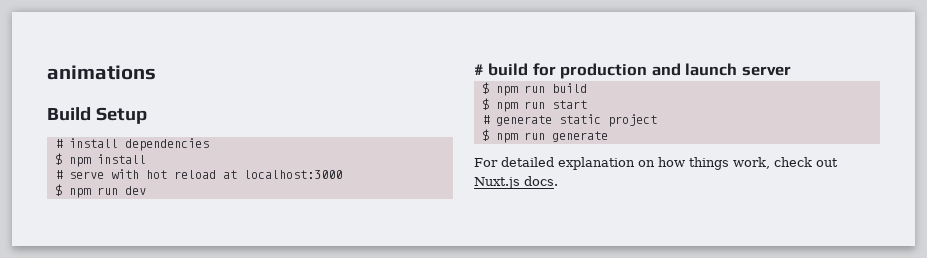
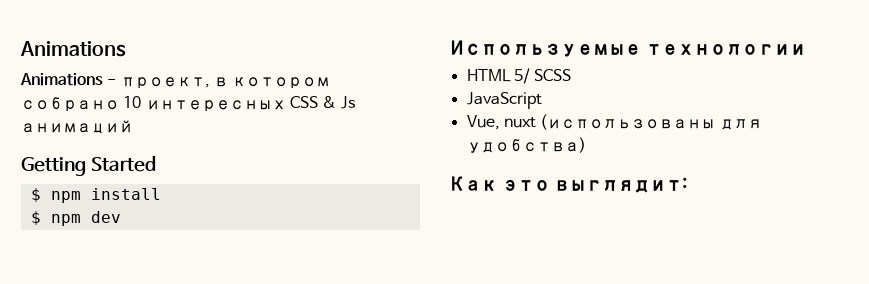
[47,65,156,80] [47,107,147,124] [54,138,209,151] [54,153,146,167] [54,169,342,179] [54,184,118,198] animations // Build Setup // # install dependencies // $ npm install // # serve with hot reload at localhost:3000 // $ npm run -> [20,41,126,57] [20,73,331,89] [21,96,356,112] [21,120,133,134] [21,156,156,176] [30,188,161,203] [30,211,81,226] Animations // Animations - проект, в котором собрано 10 интересных CSS & Js анимаций // Getting Started // $ npm install // $ npm
[474,63,791,79] [481,82,587,96] [481,98,587,112] [481,114,657,127] [481,129,608,143] [474,157,838,170] [474,176,558,189] # build for production and launch server // $ npm run build // $ npm run start // # generate static project // $ npm run generate // For detailed explanation on how things work, check out Nuxt.js docs. -> [449,40,806,57] [466,68,572,84] [466,92,542,109] [466,114,762,130] [466,137,586,153] [449,176,688,193] Используемые технологии // HTML 5/ SCSS // JavaScript // Vue, nuxt (использованы для удобства) // Как это выглядит:

